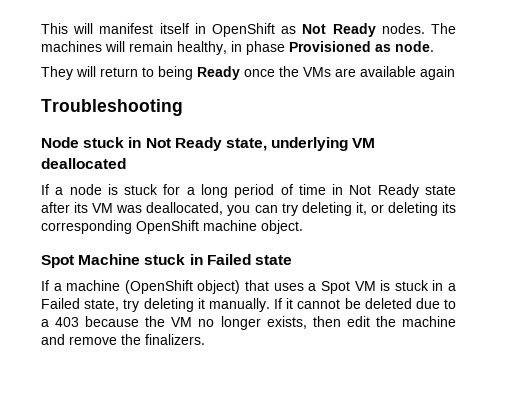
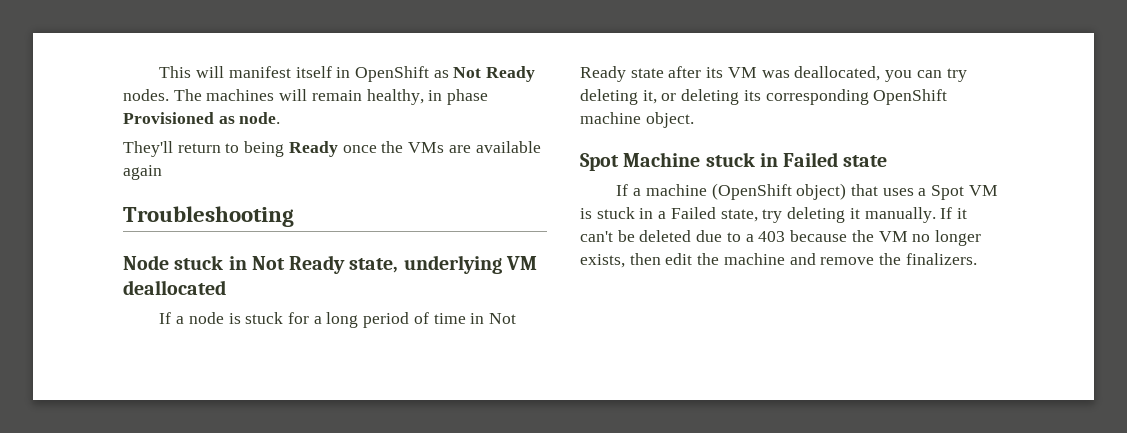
[41,66,96,80] They will -> [123,141,173,157] They'll
[297,299,341,309] cannot -> [580,231,613,242] can't

